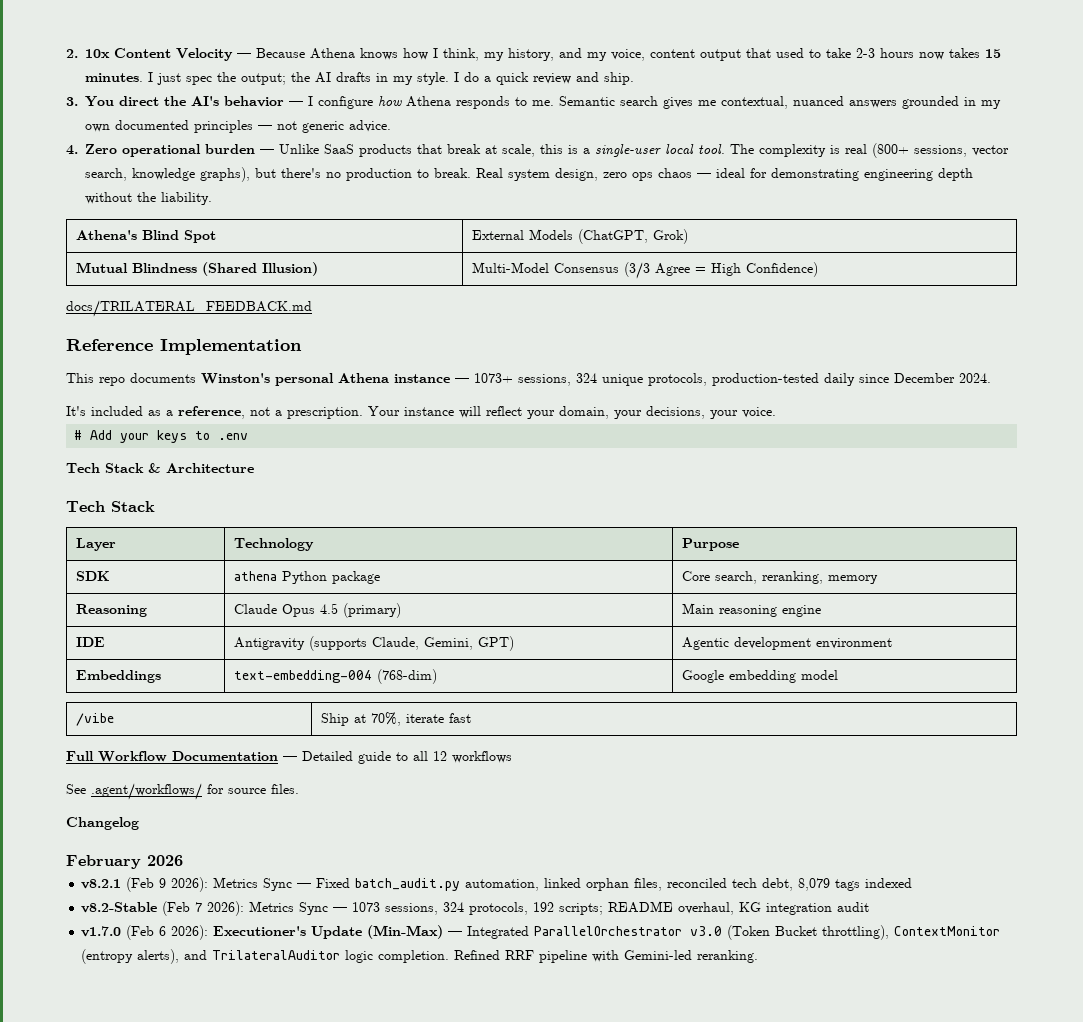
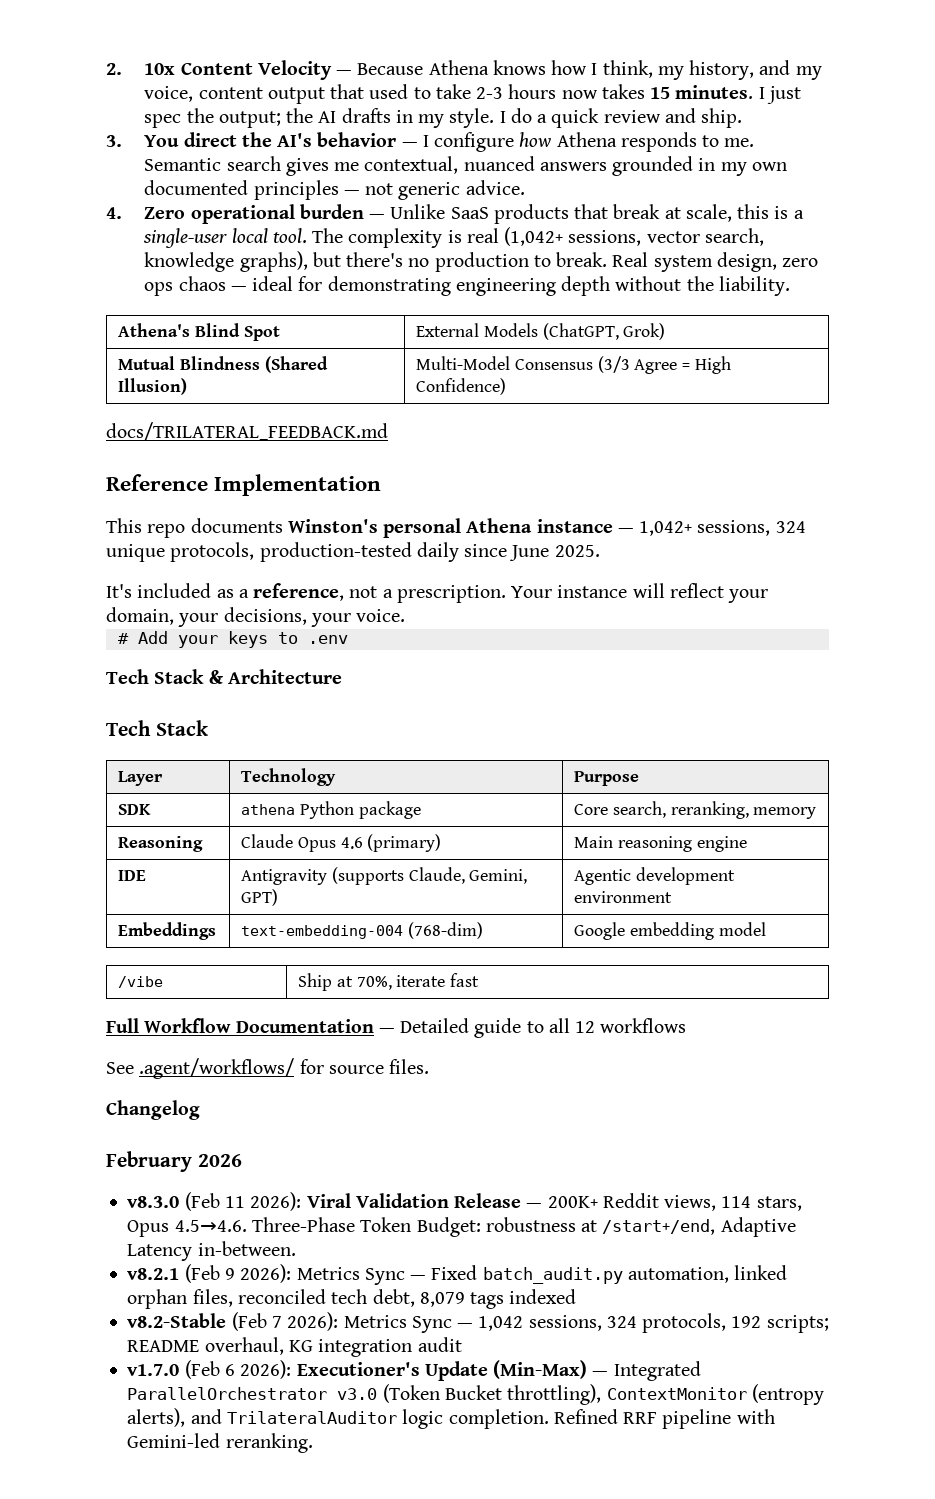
[872,143,909,158] (800+ -> [504,227,564,246] (1,042+
[474,373,513,383] 1073+ -> [639,521,693,536] 1,042+
[894,373,991,383] December 2024. -> [509,545,600,561] June 2025.
[320,603,339,614] 4.5 -> [340,837,363,849] 4.6
(183, 860) none -> [127,1192,802,1211] [127,1217,796,1237] [127,1241,296,1261] // v8.3.0 (Feb 11 2026): Viral Validation Release — 200K+ Reddit views, 114 stars, Opus 4.5→4.6. Three-Phase Token Budget: robustness at /start+/end, Adaptive Latency in-between.
[352,902,381,912] 1073 -> [478,1316,524,1331] 1,042

